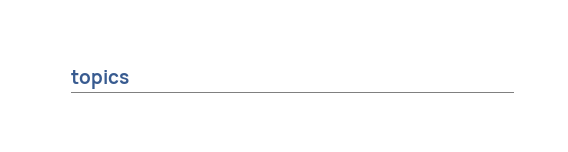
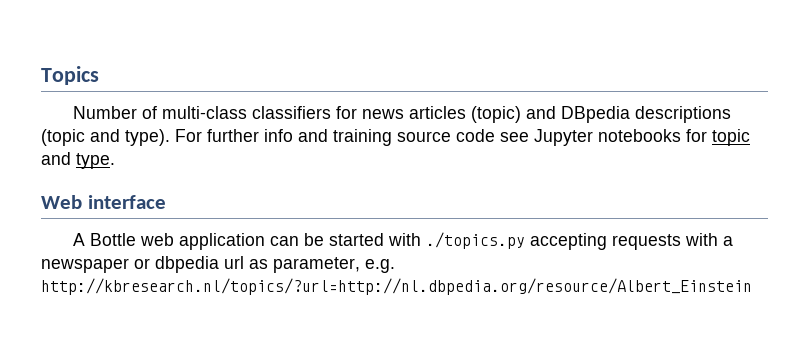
[71,70,129,89] topics -> [41,66,99,85] [73,106,732,123] [41,129,750,146] [41,152,115,169] [41,195,166,209] [73,232,734,250] [41,256,395,273] [41,278,752,295] Topics // Number of multi-class classifiers for news articles (topic) and DBpedia descriptions (topic and type). For further info and training source code see Jupyter notebooks for topic and type. // Web interface // A Bottle web application can be started with ./topics.py accepting requests with a newspaper or dbpedia url as parameter, e.g. http://kbresearch.nl/topics/?url=http://nl.dbpedia.org/resource/Albert_Einstein

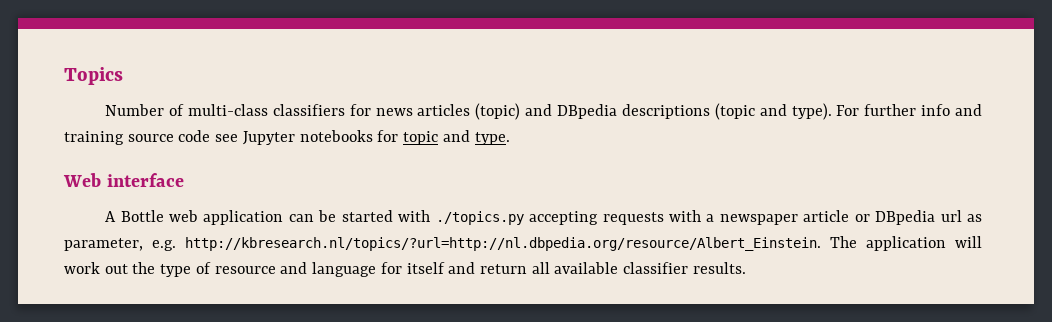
[134,256,219,273] or dbpedia -> [803,210,936,225] article or DBpedia
[41,278,752,295] http://kbresearch.nl/topics/?url=http://nl.dbpedia.org/resource/Albert_Einstein -> [185,236,982,251] [64,262,746,277] http://kbresearch.nl/topics/?url=http://nl.dbpedia.org/resource/Albert_Einstein. The application will work out the type of resource and language for itself and return all available classifier results.

